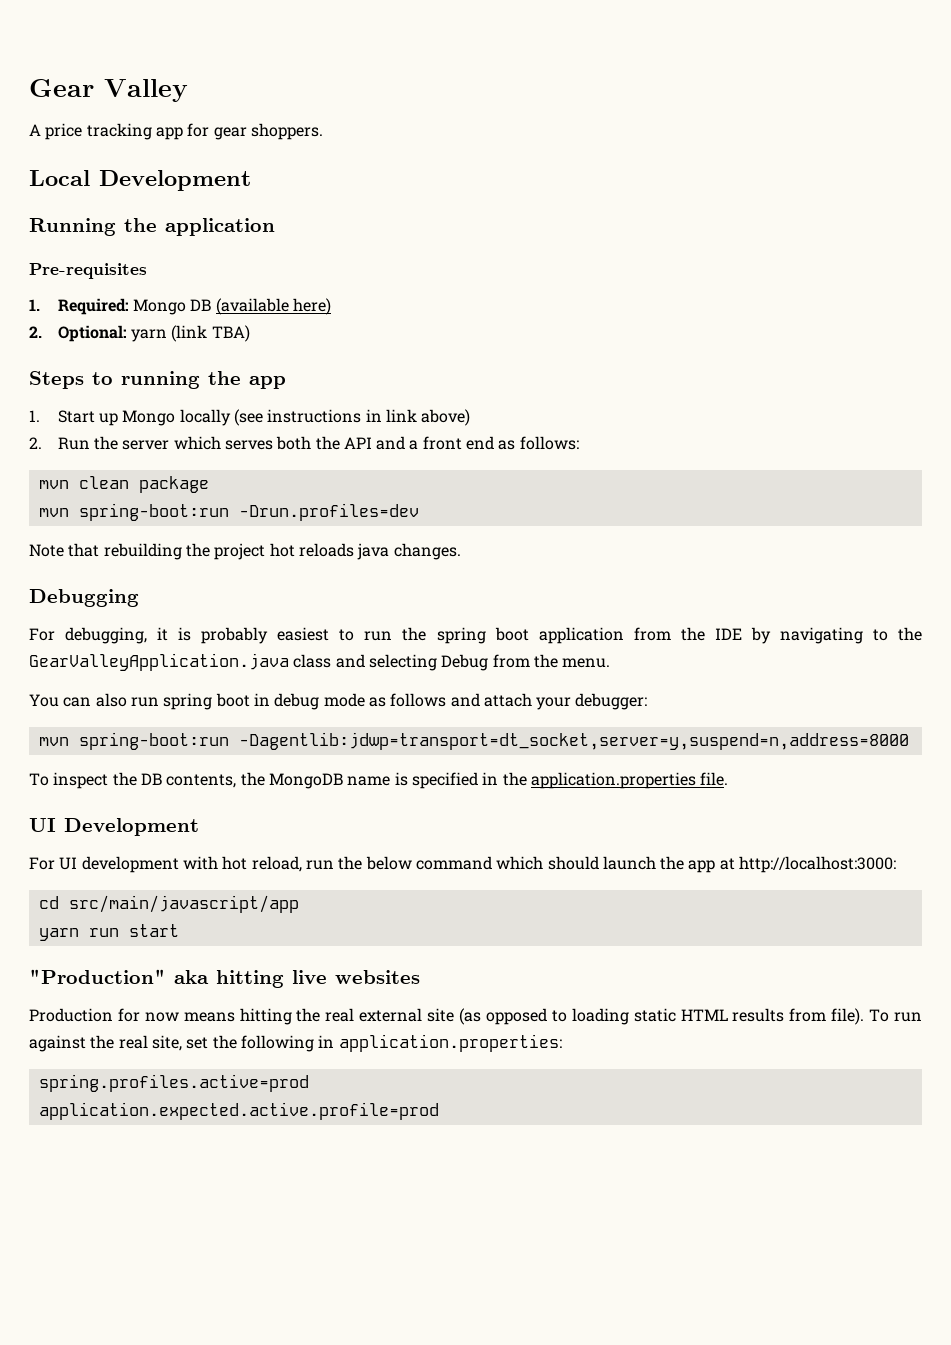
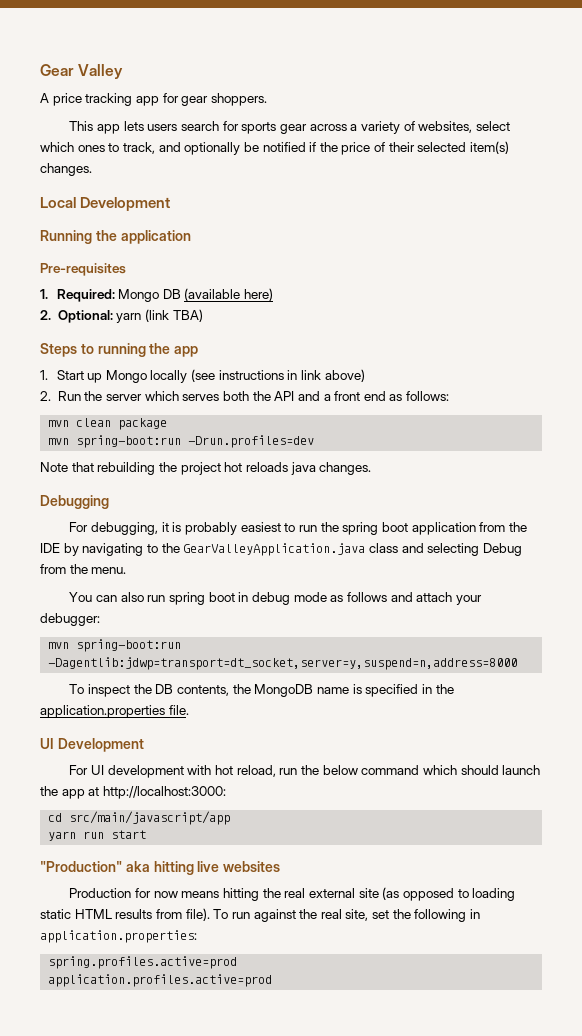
(323, 131) none -> [69,121,510,134] [40,141,510,155] [40,163,92,176] // This app lets users search for sports gear across a variety of websites, select which ones to track, and optionally be notified if the price of their selected item(s) changes.
[38,1102,439,1120] application.expected.active.profile=prod -> [48,974,273,987] application.profiles.active=prod

